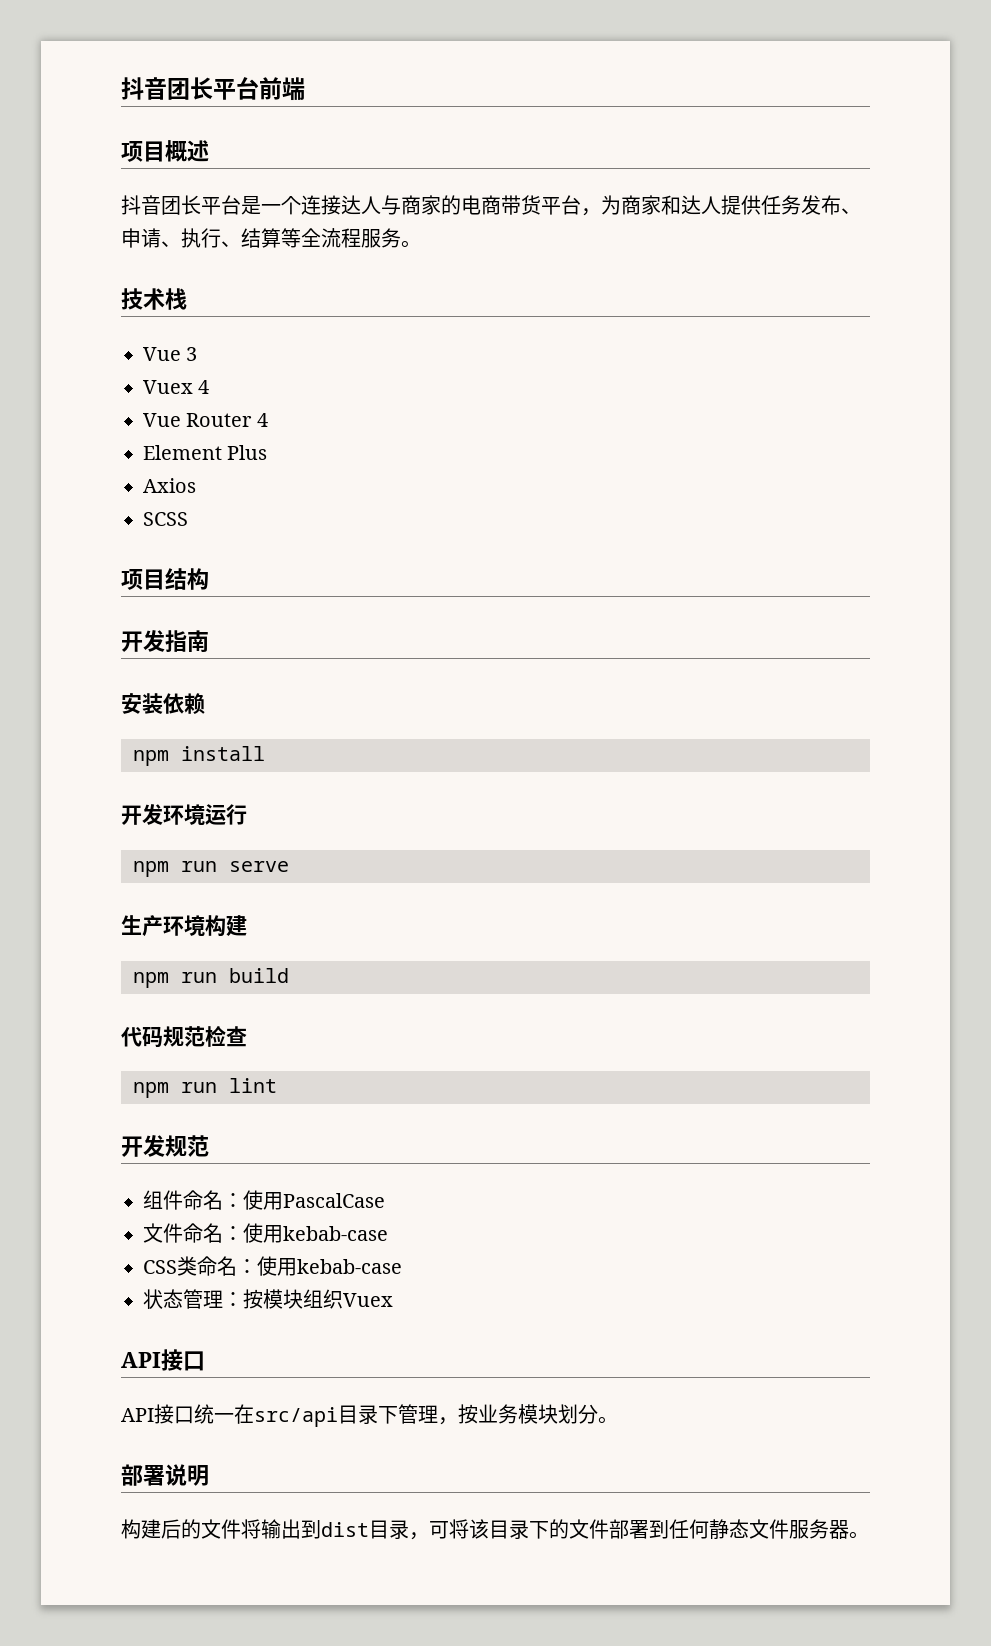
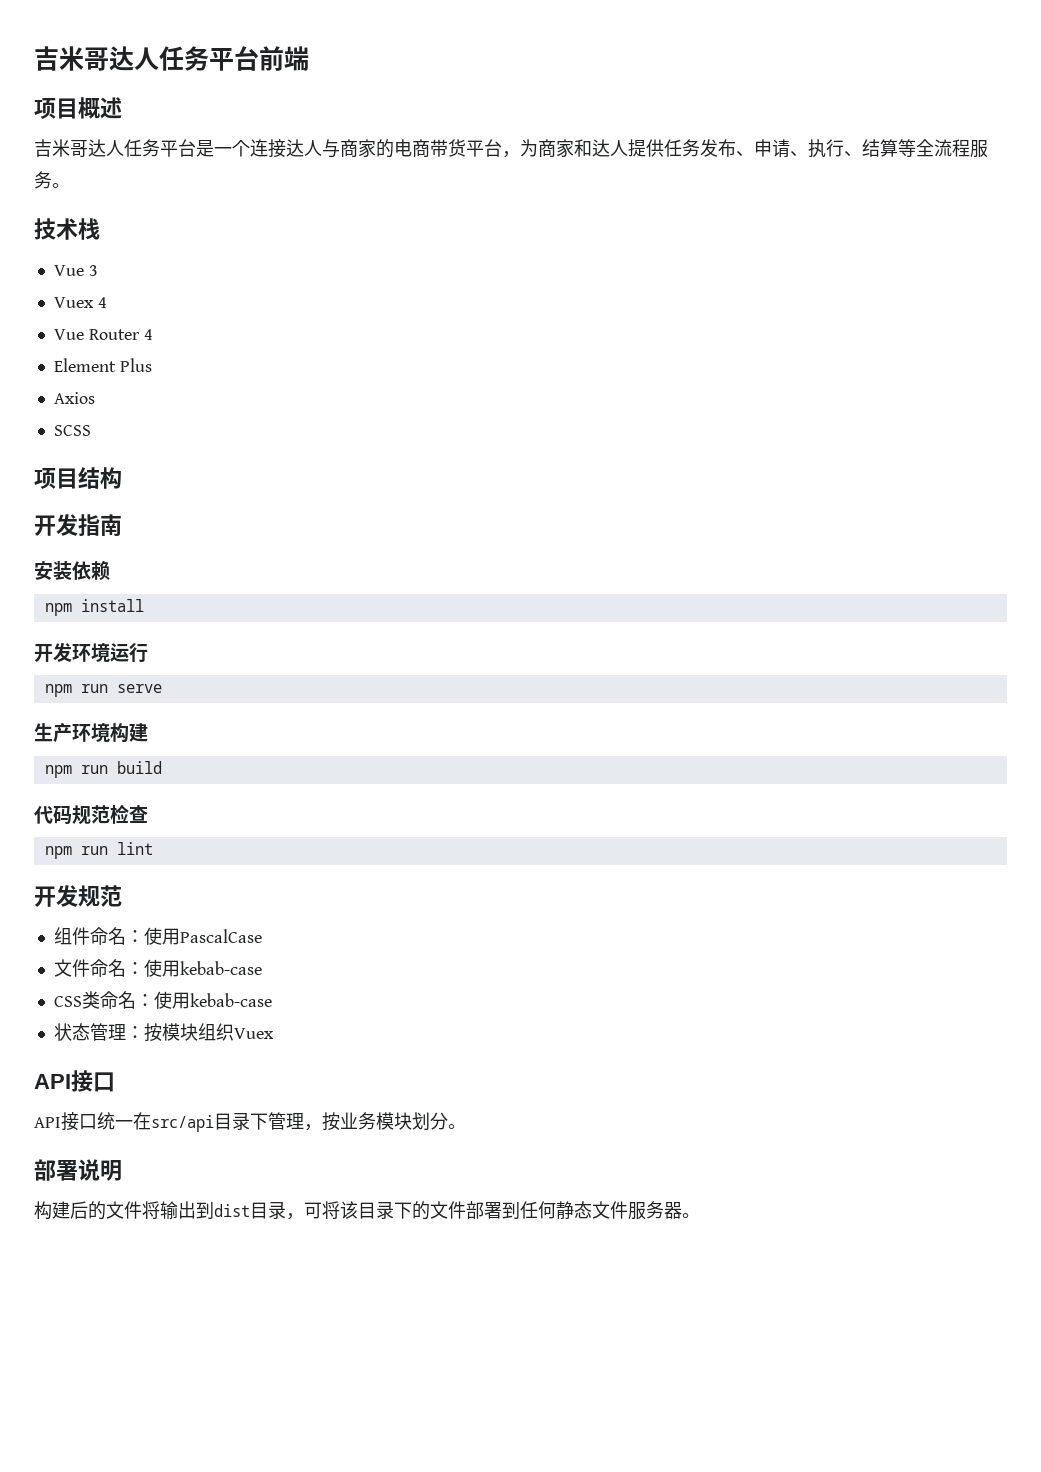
[121,77,213,100] 抖音团长 -> [34,46,209,71] 吉米哥达人任务
[121,195,201,215] 抖音团长 -> [34,139,160,157] 吉米哥达人任务

